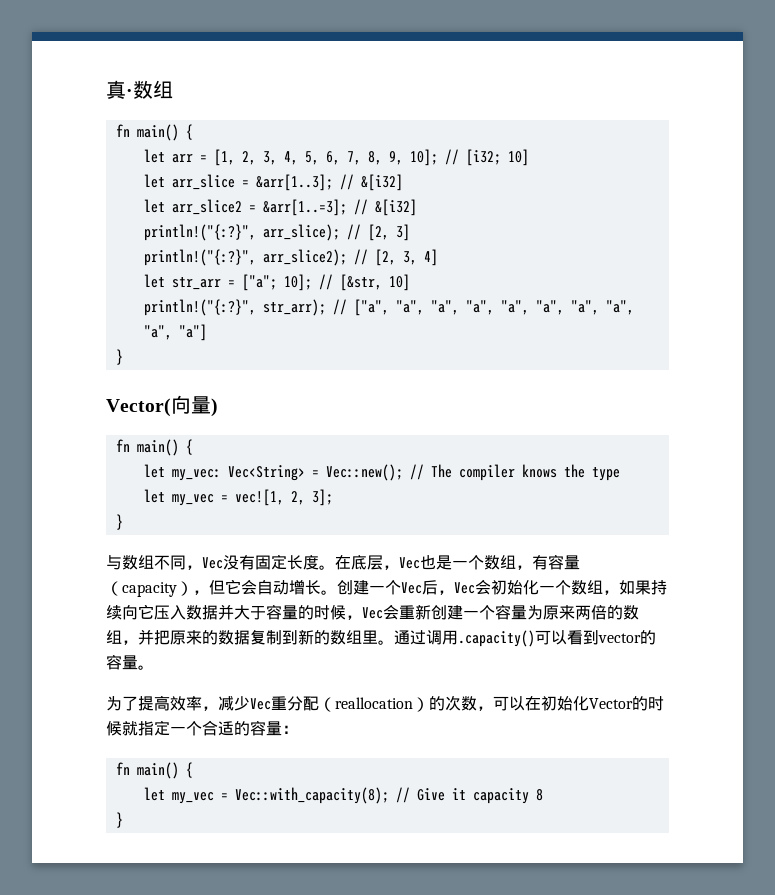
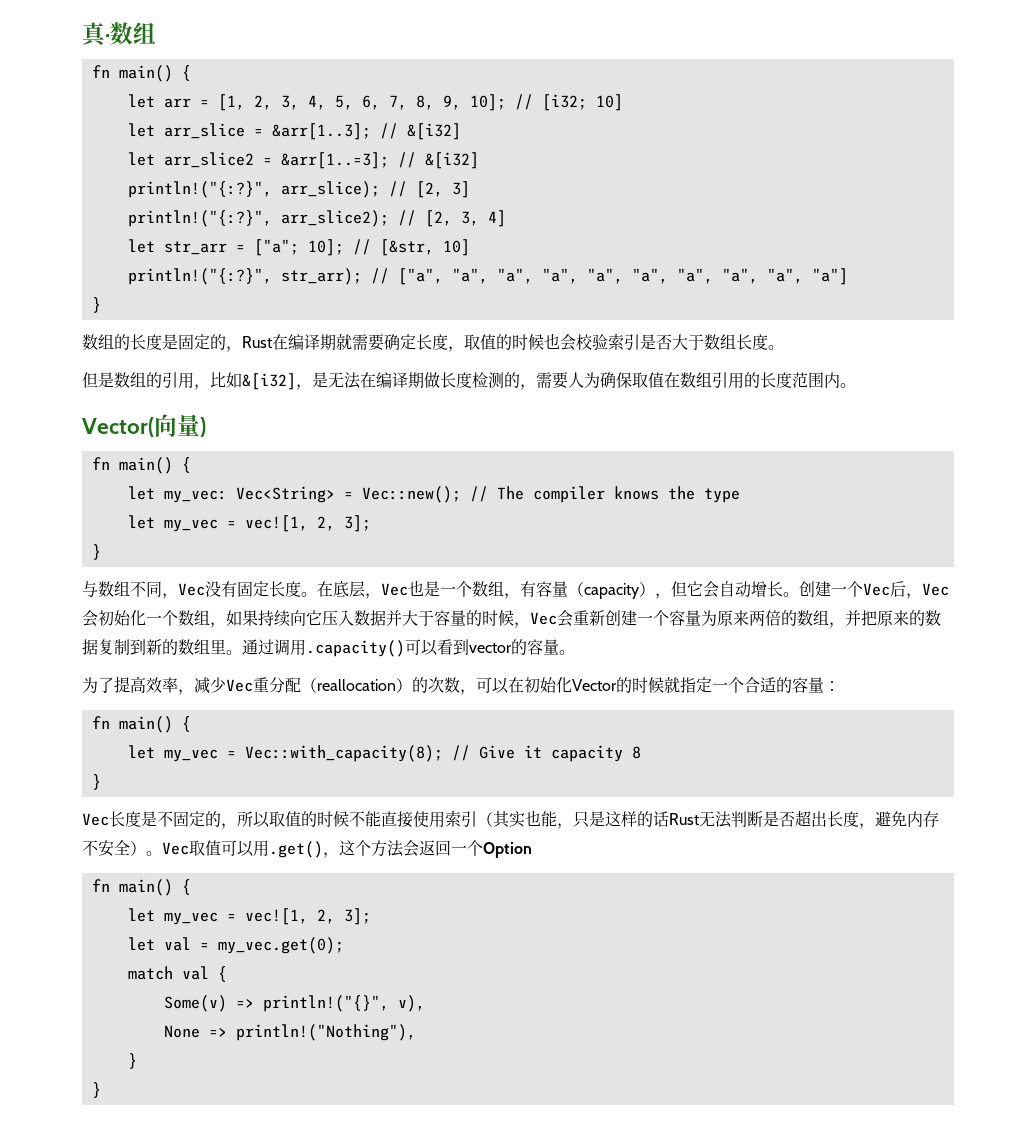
(123, 357) none -> [82,333,784,352] [82,372,856,390] // 数组的长度是固定的，Rust在编译期就需要确定长度，取值的时候也会校验索引是否大于数组长度。 // 但是数组的引用，比如&[i32]，是无法在编译期做长度检测的，需要人为确保取值在数组引用的长度范围内。
(123, 820) none -> [82,810,939,829] [82,840,532,858] [91,879,191,896] [127,908,371,925] [127,937,344,954] [127,966,227,982] [163,995,425,1012] [163,1024,416,1041] [127,1053,137,1069] [91,1082,101,1098] // Vec长度是不固定的，所以取值的时候不能直接使用索引（其实也能，只是这样的话Rust无法判断是否超出长度，避免内存不安全）。Vec取值可以用.get()，这个方法会返回一个Option // fn main() { // let my_vec = vec![1, 2, 3]; // let val = my_vec.get(0); // match val { // Some(v) => println!("{}", v), // None => println!("Nothing"), // } // }

